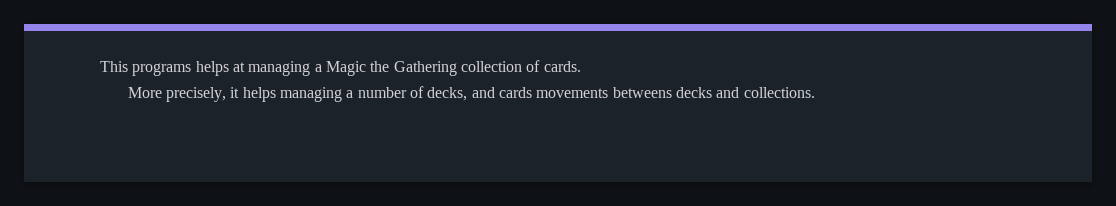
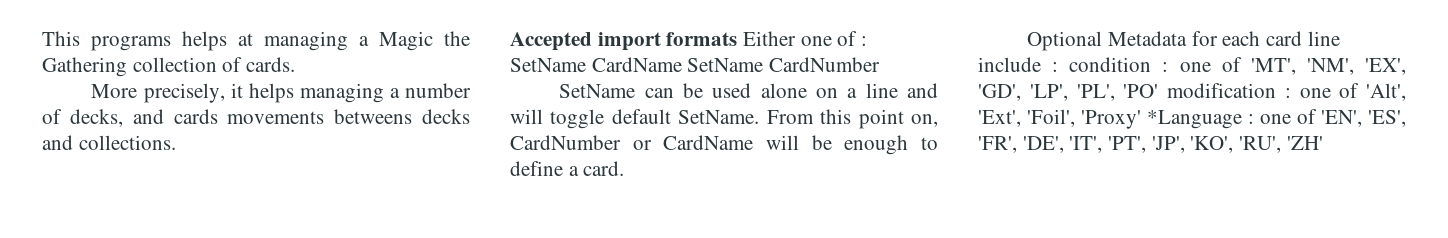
(815, 92) none -> [510,31,868,51] [510,57,881,72] [559,83,938,98] [510,109,938,129] [510,135,938,155] [510,161,625,176] [1027,31,1340,51] [978,57,1406,75] [978,83,1406,101] [978,109,1406,129] [978,136,1323,153] // Accepted import formats Either one of : SetName CardName SetName CardNumber // SetName can be used alone on a line and will toggle default SetName. From this point on, CardNumber or CardName will be enough to define a card. // Optional Metadata for each card line include : condition : one of 'MT', 'NM', 'EX', 'GD', 'LP', 'PL', 'PO' modification : one of 'Alt', 'Ext', 'Foil', 'Proxy' *Language : one of 'EN', 'ES', 'FR', 'DE', 'IT', 'PT', 'JP', 'KO', 'RU', 'ZH'

